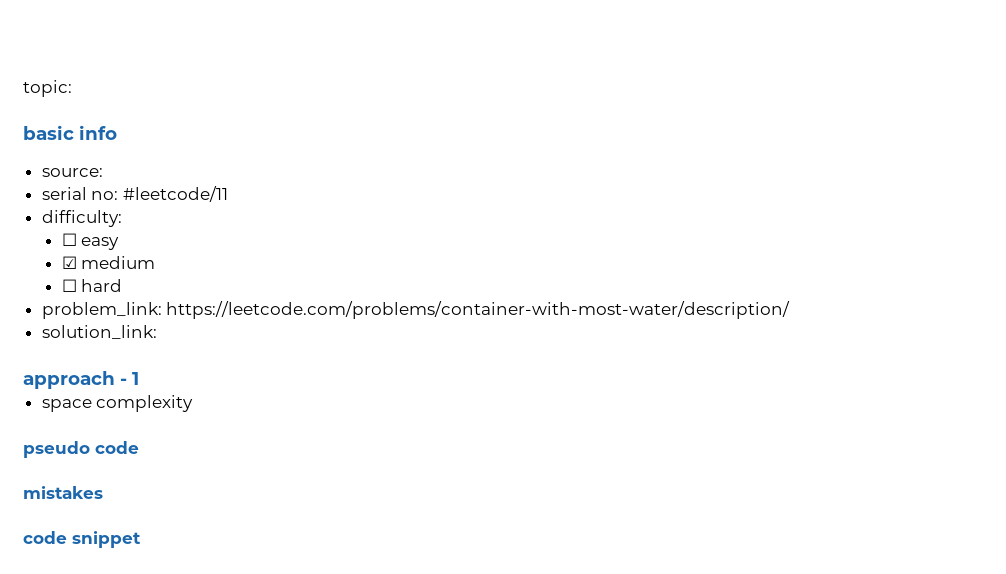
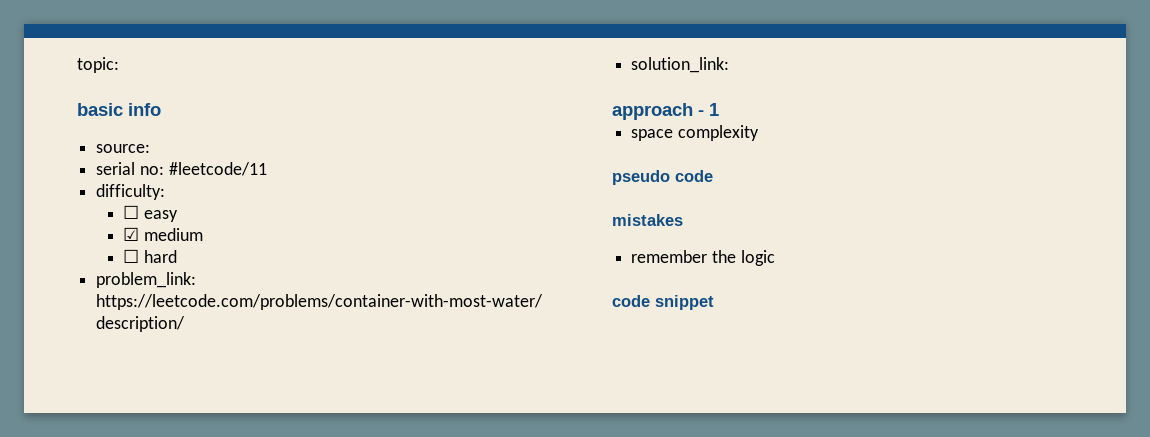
(103, 492) none -> [631,250,775,266] // remember the logic

